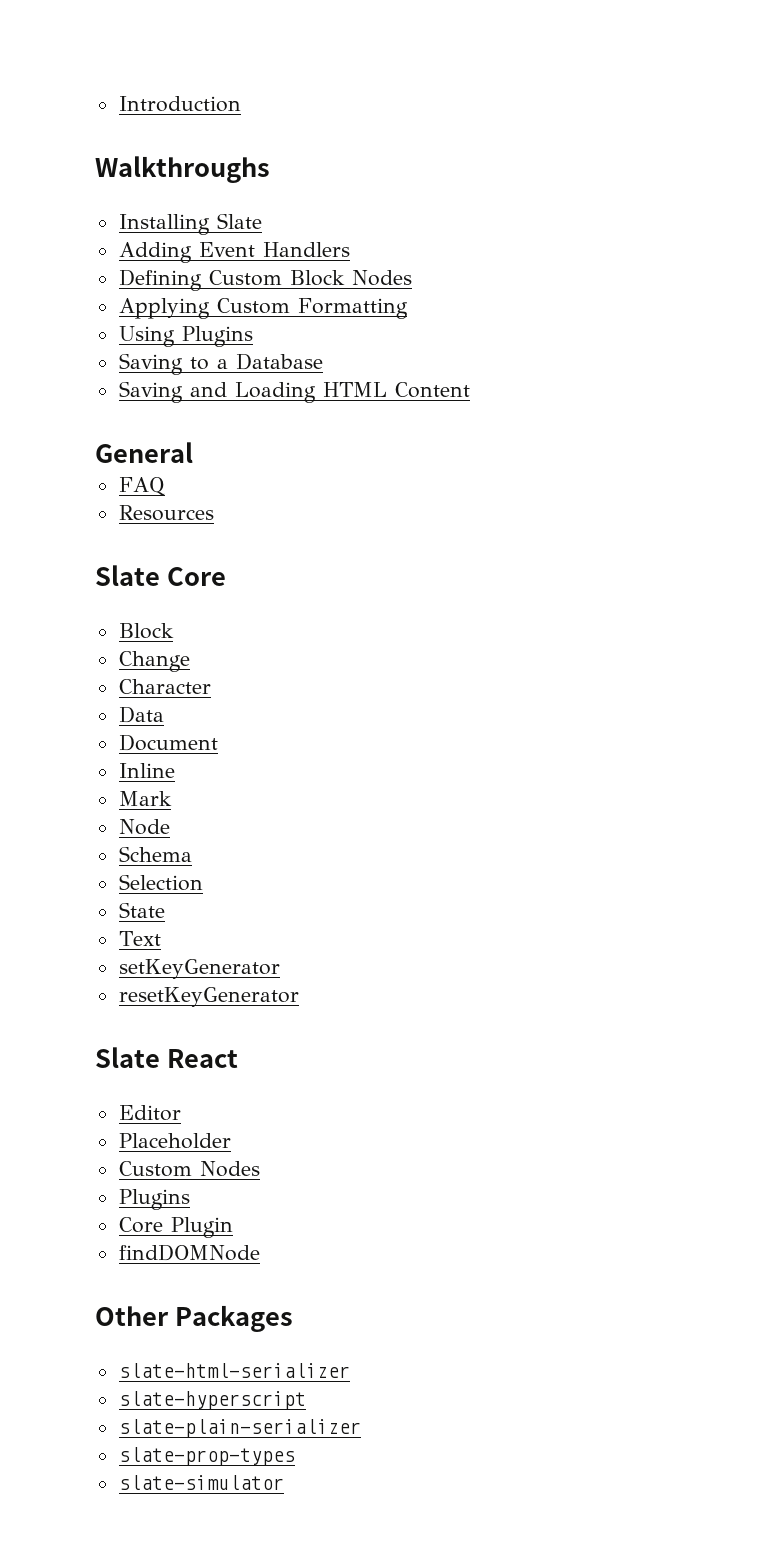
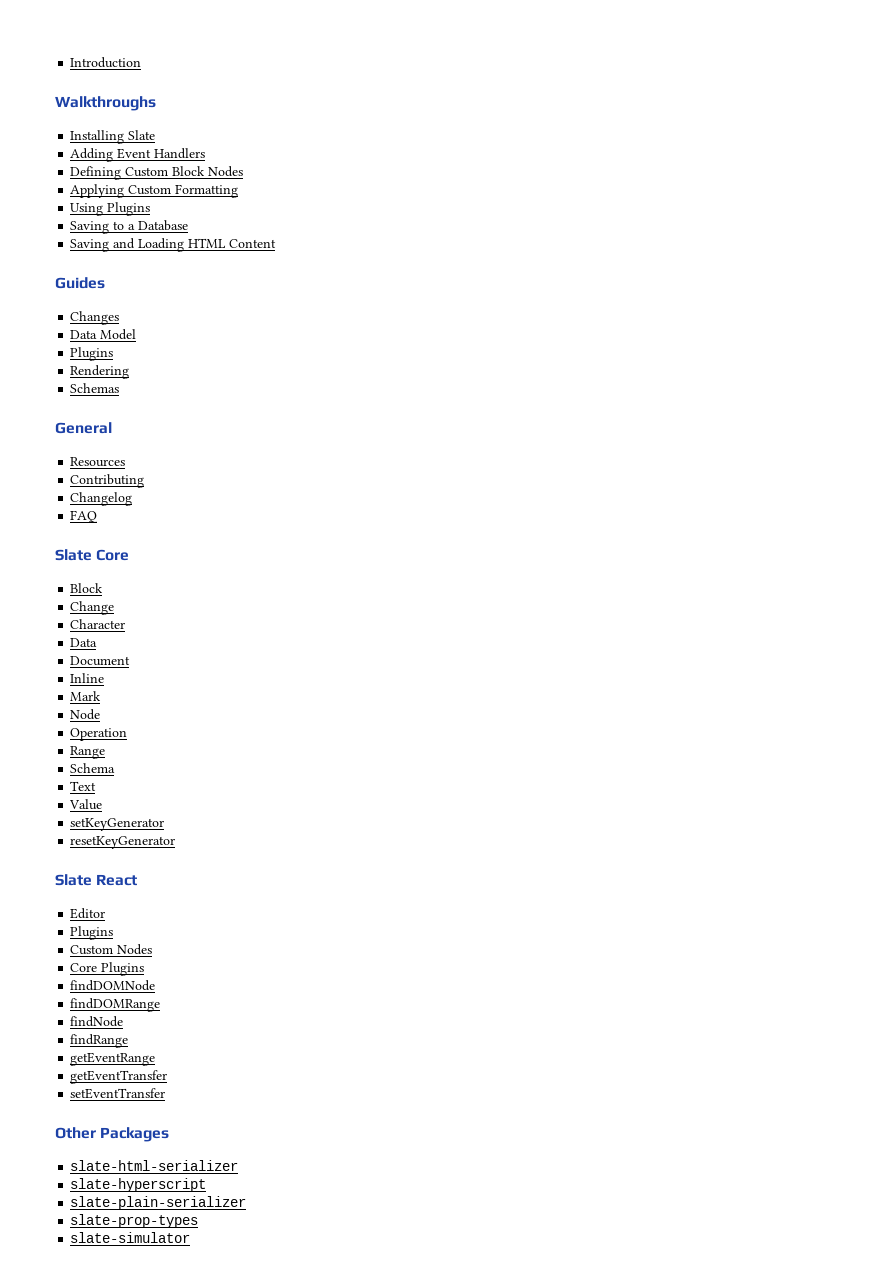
[95,442,193,463] General -> [55,277,105,289] [70,311,120,325] [70,329,137,340] [70,347,114,361] [70,365,130,379] [70,383,120,393] [55,422,112,434] [70,457,126,467] [70,474,145,488] [70,492,133,506] Guides // Changes // Data Model // Plugins // Rendering // Schemas // General // Resources // Contributing // Changelog
[118,505,214,521] // Resources -> (98, 516) none
(170, 827) none -> [70,728,128,741] [70,746,106,759] // Operation // Range
[118,874,203,891] [118,902,165,918] [118,931,161,946] Selection // State // Text -> [70,781,97,791] [69,799,103,810] Text // Value
[118,1133,231,1149] Placeholder -> [70,926,114,940] Plugins
[118,1189,190,1210] [118,1217,233,1238] [118,1244,260,1261] Plugins // Core Plugin // findDOMNode -> [70,962,145,976] [70,980,156,991] [70,998,161,1012] [70,1016,124,1027] [70,1034,129,1048] [70,1052,156,1066] [70,1070,168,1084] [70,1088,166,1099] Core Plugins // findDOMNode // findDOMRange // findNode // findRange // getEventRange // getEventTransfer // setEventTransfer

